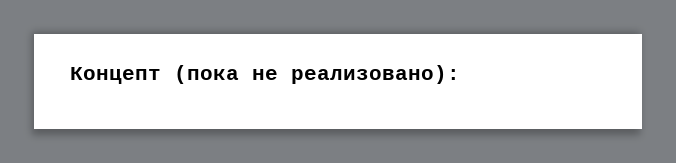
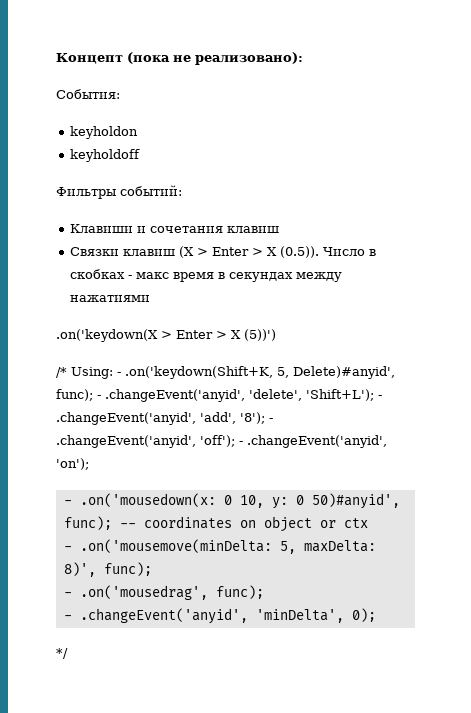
(460, 74) none -> [56,89,120,99] [70,126,139,139] [70,149,141,162] [56,185,182,199] [70,224,280,233] [70,246,377,258] [70,269,343,282] [70,295,151,302] [56,329,276,342] [56,366,395,379] [56,389,382,402] [56,412,273,425] [56,435,387,448] [56,458,89,470] [63,493,400,509] [63,516,368,532] [63,539,376,554] [63,562,152,577] [63,585,264,600] [63,608,376,624] [56,648,68,659] // События: // keyholdon // keyholdoff // Фильтры событий: // Клавиши и сочетания клавиш // Связки клавиш (X > Enter > X (0.5)). Число в скобках - макс время в секундах между нажатиями // .on('keydown(X > Enter > X (5))') // /* Using: - .on('keydown(Shift+K, 5, Delete)#anyid', func); - .changeEvent('anyid', 'delete', 'Shift+L'); - .changeEvent('anyid', 'add', '8'); - .changeEvent('anyid', 'off'); - .changeEvent('anyid', 'on'); // - .on('mousedown(x: 0 10, y: 0 50)#anyid', func); -- coordinates on object or ctx // - .on('mousemove(minDelta: 5, maxDelta: 8)', func); // - .on('mousedrag', func); // - .changeEvent('anyid', 'minDelta', 0); // */

